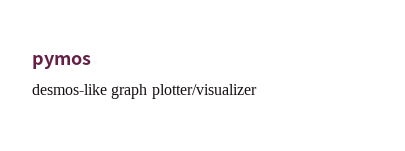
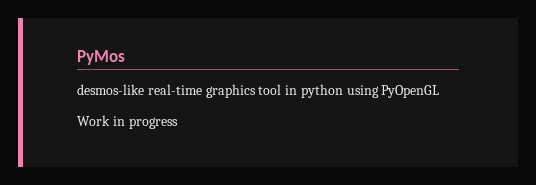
[32,55,91,69] pymos -> [77,50,125,65] PyMos
[111,84,257,99] graph plotter/visualizer -> [147,84,440,98] [77,115,178,129] real-time graphics tool in python using PyOpenGL // Work in progress

